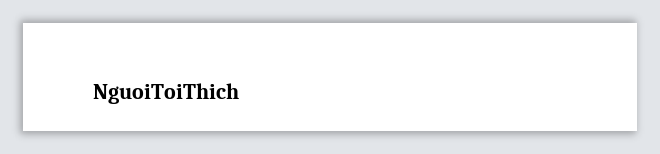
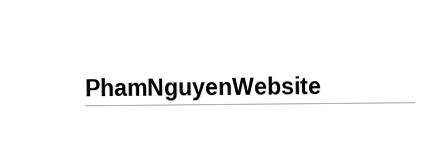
[93,83,239,104] NguoiToiThich -> [85,76,322,102] PhamNguyenWebsite

